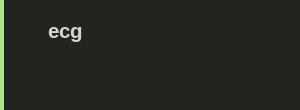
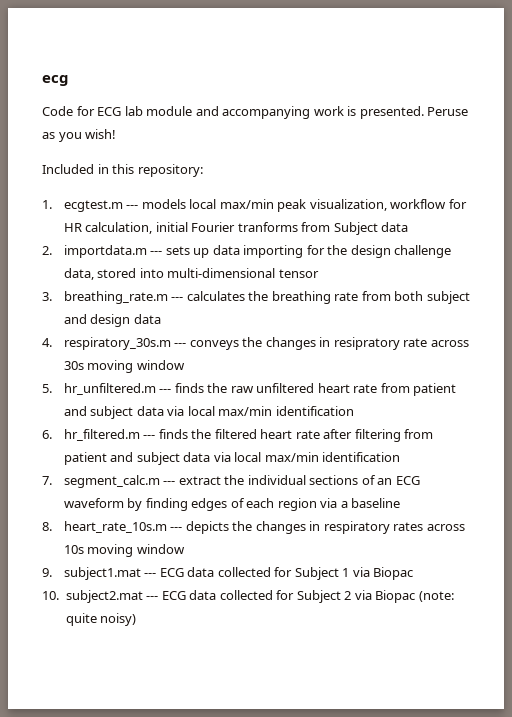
(83, 34) none -> [42,106,469,119] [42,129,117,142] [42,164,203,177] [42,199,467,212] [63,222,409,235] [42,245,452,258] [63,268,319,280] [42,291,470,304] [63,314,161,327] [42,337,469,350] [63,360,185,373] [42,383,457,396] [63,406,354,419] [42,429,434,442] [63,452,401,465] [42,475,420,488] [63,498,401,511] [42,521,465,534] [63,544,185,557] [42,567,414,580] [42,590,454,603] [65,613,137,626] // Code for ECG lab module and accompanying work is presented. Peruse as you wish! // Included in this repository: // 1. ecgtest.m --- models local max/min peak visualization, workflow for HR calculation, initial Fourier tranforms from Subject data // 2. importdata.m --- sets up data importing for the design challenge data, stored into multi-dimensional tensor // 3. breathing_rate.m --- calculates the breathing rate from both subject and design data // 4. respiratory_30s.m --- conveys the changes in resipratory rate across 30s moving window // 5. hr_unfiltered.m --- finds the raw unfiltered heart rate from patient and subject data via local max/min identification // 6. hr_filtered.m --- finds the filtered heart rate after filtering from patient and subject data via local max/min identification // 7. segment_calc.m --- extract the individual sections of an ECG waveform by finding edges of each region via a baseline // 8. heart_rate_10s.m --- depicts the changes in respiratory rates across 10s moving window // 9. subject1.mat --- ECG data collected for Subject 1 via Biopac // 10. subject2.mat --- ECG data collected for Subject 2 via Biopac (note: quite noisy)

